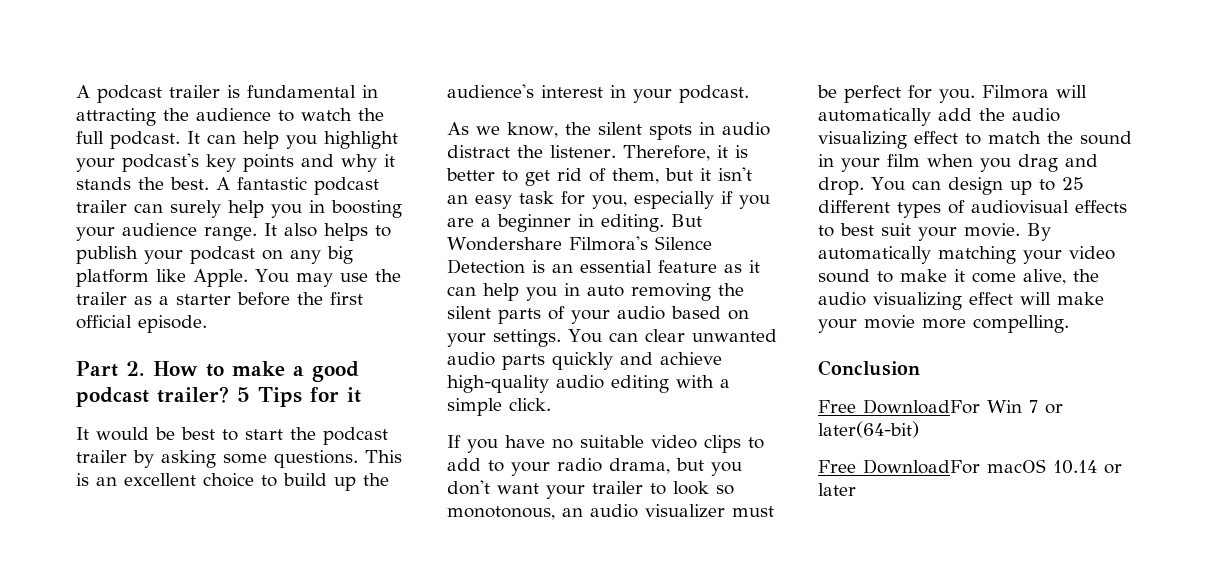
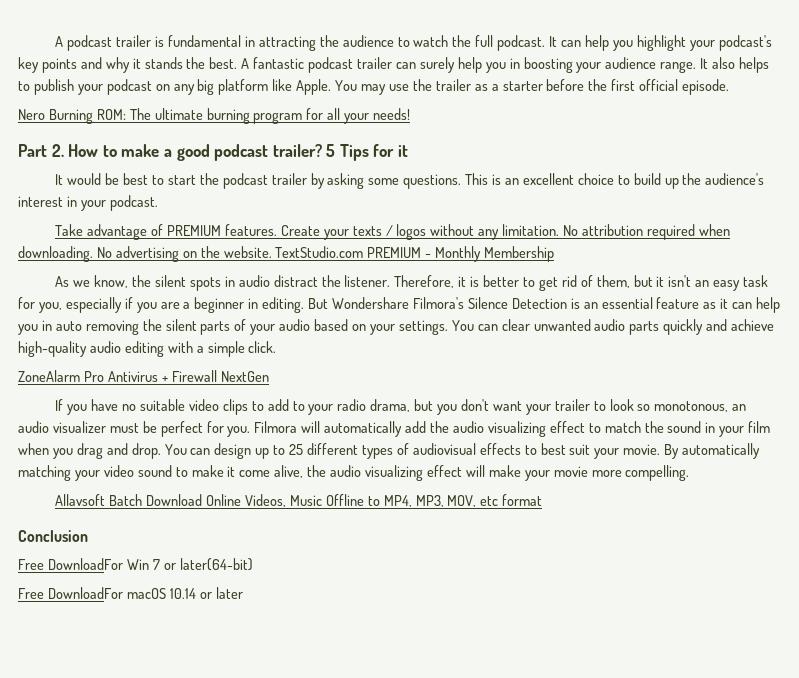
(207, 324) none -> [18,108,411,124] // Nero Burning ROM: The ultimate burning program for all your needs!
(749, 94) none -> [55,224,730,240] [18,246,555,262] // Take advantage of PREMIUM features. Create your texts / logos without any limitation. No attribution required when downloading. No advertising on the website. TextStudio.com PREMIUM - Monthly Membership
(551, 404) none -> [18,370,269,382] // ZoneAlarm Pro Antivirus + Firewall NextGen
(1069, 324) none -> [55,494,543,507] // Allavsoft Batch Download Online Videos, Music Offline to MP4, MP3, MOV, etc format

